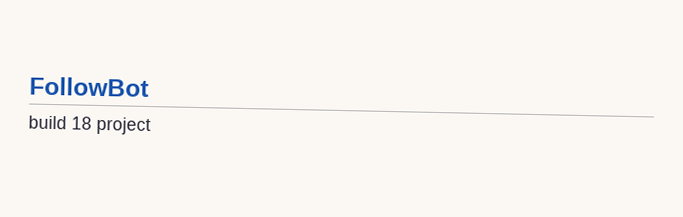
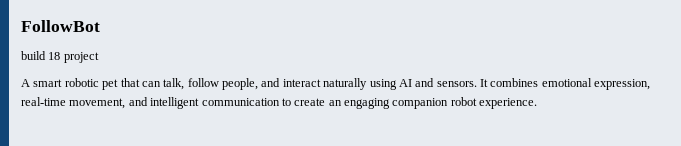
(151, 126) none -> [21,78,651,90] [21,97,538,109] // A smart robotic pet that can talk, follow people, and interact naturally using AI and sensors. It combines emotional expression, real-time movement, and intelligent communication to create an engaging companion robot experience.

